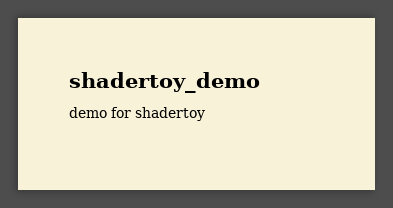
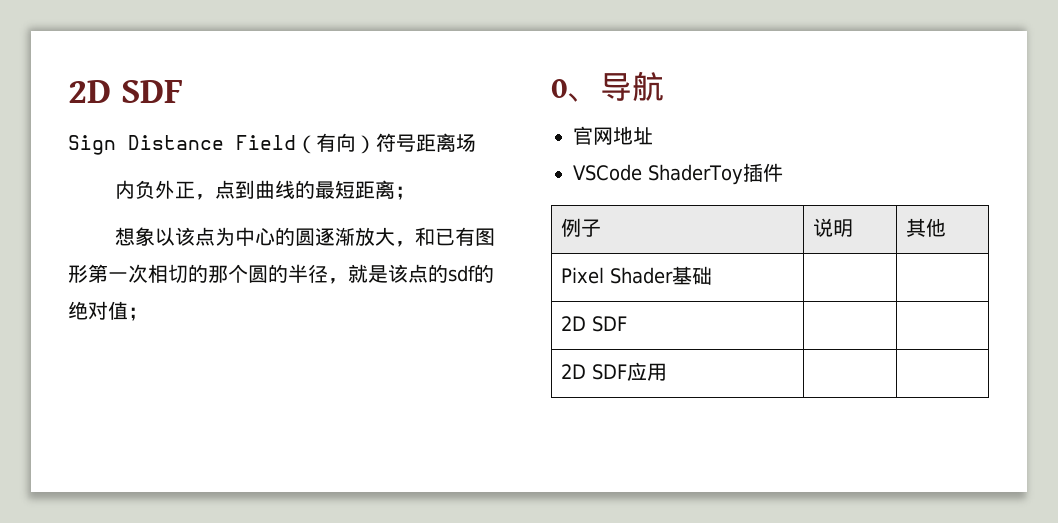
[69,72,260,93] [69,107,205,121] shadertoy_demo // demo for shadertoy -> [68,80,183,103] [68,133,476,155] [114,180,415,200] [114,227,495,247] [68,264,494,284] [68,301,148,321] [551,71,664,102] [573,126,653,145] [573,163,783,185] [561,218,602,237] [813,218,854,237] [906,218,947,237] [561,266,713,285] [561,316,628,332] [561,362,668,381] 2D SDF // Sign Distance Field（有向）符号距离场 // 内负外正，点到曲线的最短距离； // 想象以该点为中心的圆逐渐放大，和已有图形第一次相切的那个圆的半径，就是该点的sdf的绝对值； // 0、导航 // 官网地址 // VSCode ShaderToy插件 // 例子 | 说明 | 其他 // Pixel Shader基础 | | // 2D SDF | | // 2D SDF应用 | |

